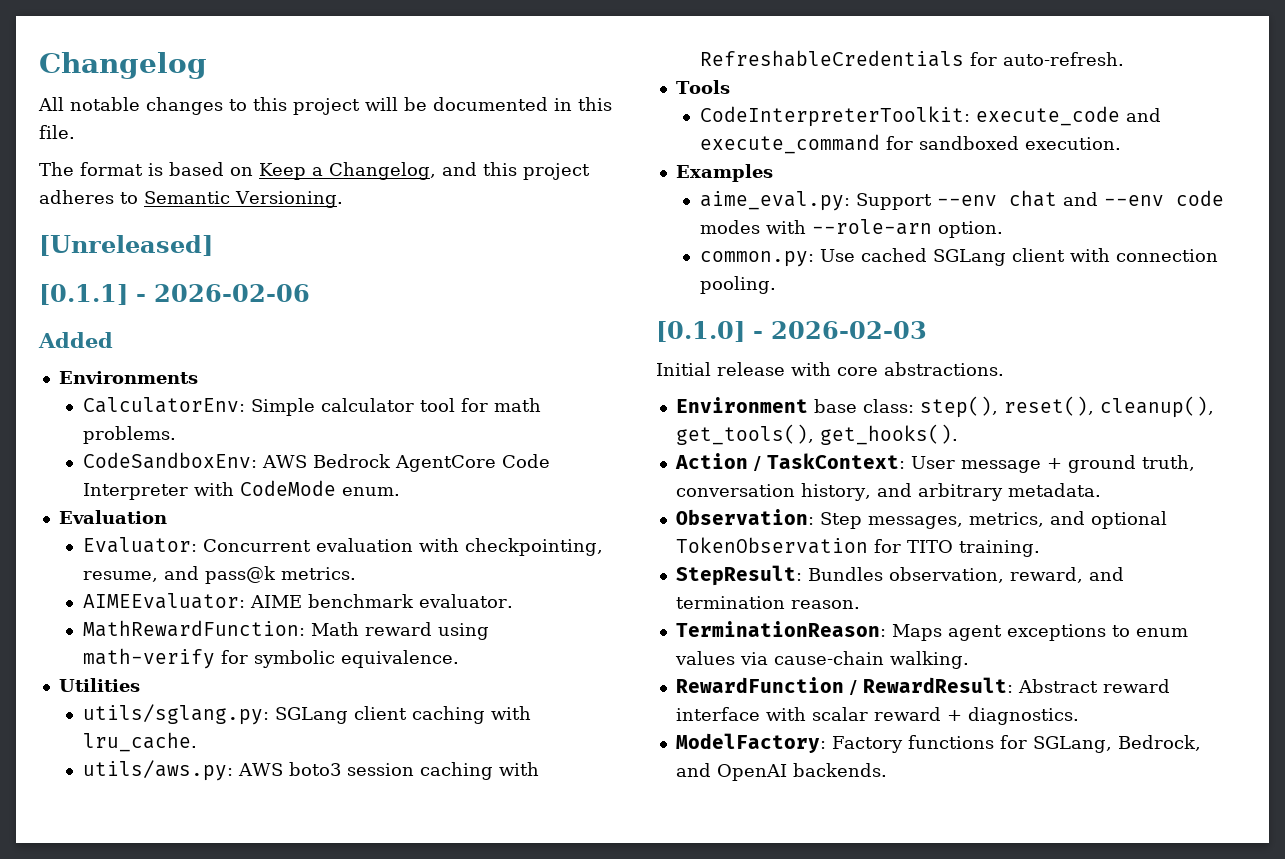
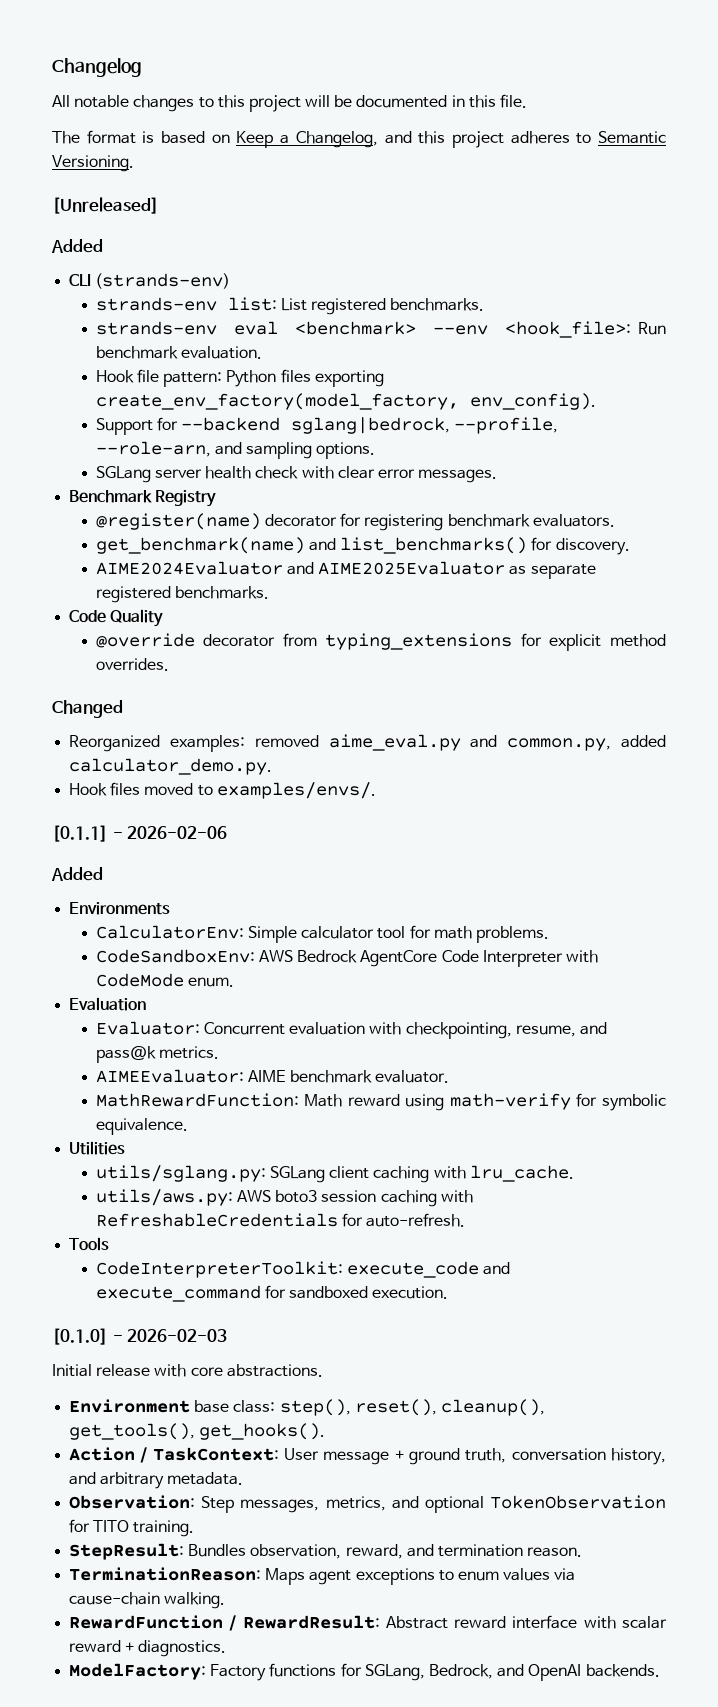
(213, 245) none -> [51,239,103,253] [69,273,231,289] [95,297,485,315] [95,321,666,338] [95,346,263,359] [95,369,384,387] [95,393,596,410] [95,417,559,435] [95,441,376,459] [95,466,498,483] [69,490,217,507] [95,513,615,531] [95,537,630,555] [95,561,596,579] [95,586,270,603] [69,609,164,627] [95,633,666,651] [95,658,169,671] [52,700,123,718] [69,734,666,752] [69,758,273,775] [69,782,376,799] // Added // CLI (strands-env) // strands-env list: List registered benchmarks. // strands-env eval <benchmark> --env <hook_file>: Run benchmark evaluation. // Hook file pattern: Python files exporting create_env_factory(model_factory, env_config). // Support for --backend sglang|bedrock, --profile, --role-arn, and sampling options. // SGLang server health check with clear error messages. // Benchmark Registry // @register(name) decorator for registering benchmark evaluators. // get_benchmark(name) and list_benchmarks() for discovery. // AIME2024Evaluator and AIME2025Evaluator as separate registered benchmarks. // Code Quality // @override decorator from typing_extensions for explicit method overrides. // Changed // Reorganized examples: removed aime_eval.py and common.py, added calculator_demo.py. // Hook files moved to examples/envs/.
[675,164,773,182] [699,190,1224,211] [699,219,1003,238] [699,248,1218,267] [699,276,776,294] // Examples // aime_eval.py: Support --env chat and --env code modes with --role-arn option. // common.py: Use cached SGLang client with connection pooling. -> (449, 1292) none

